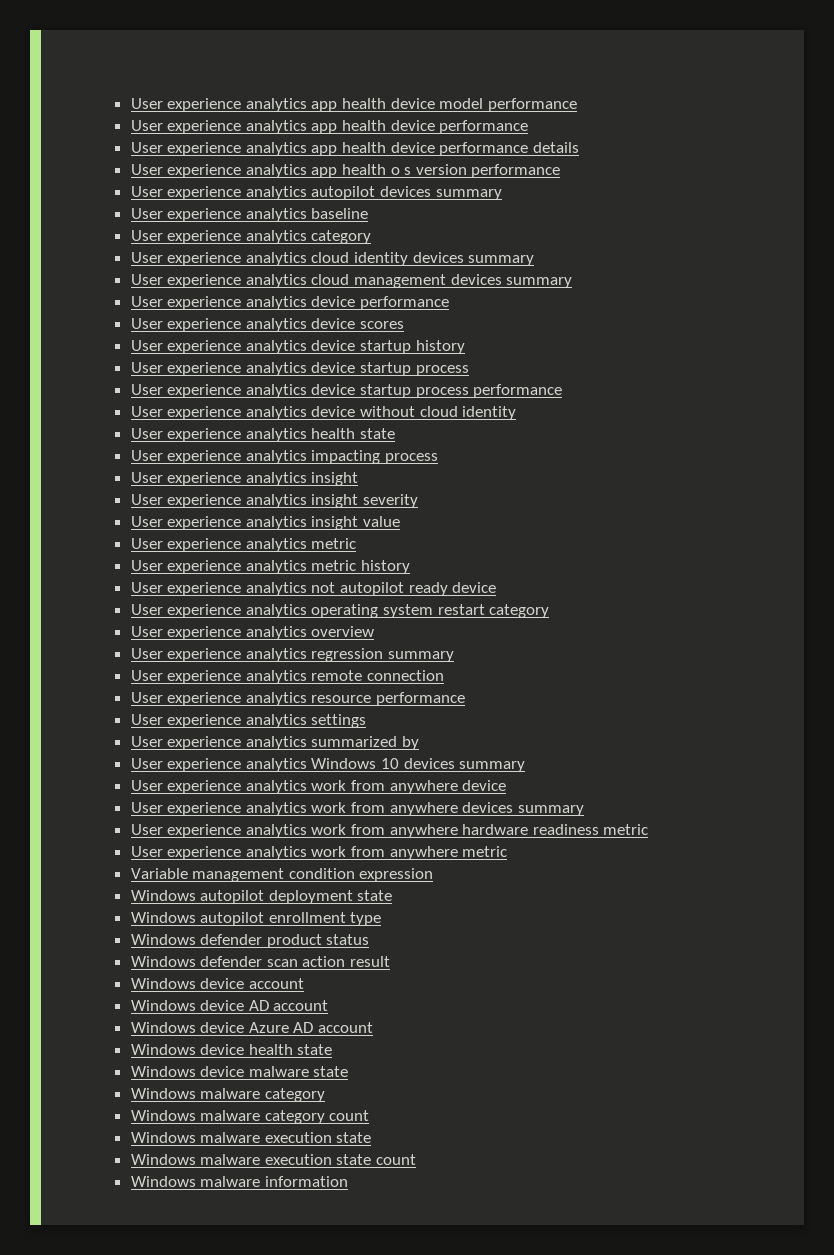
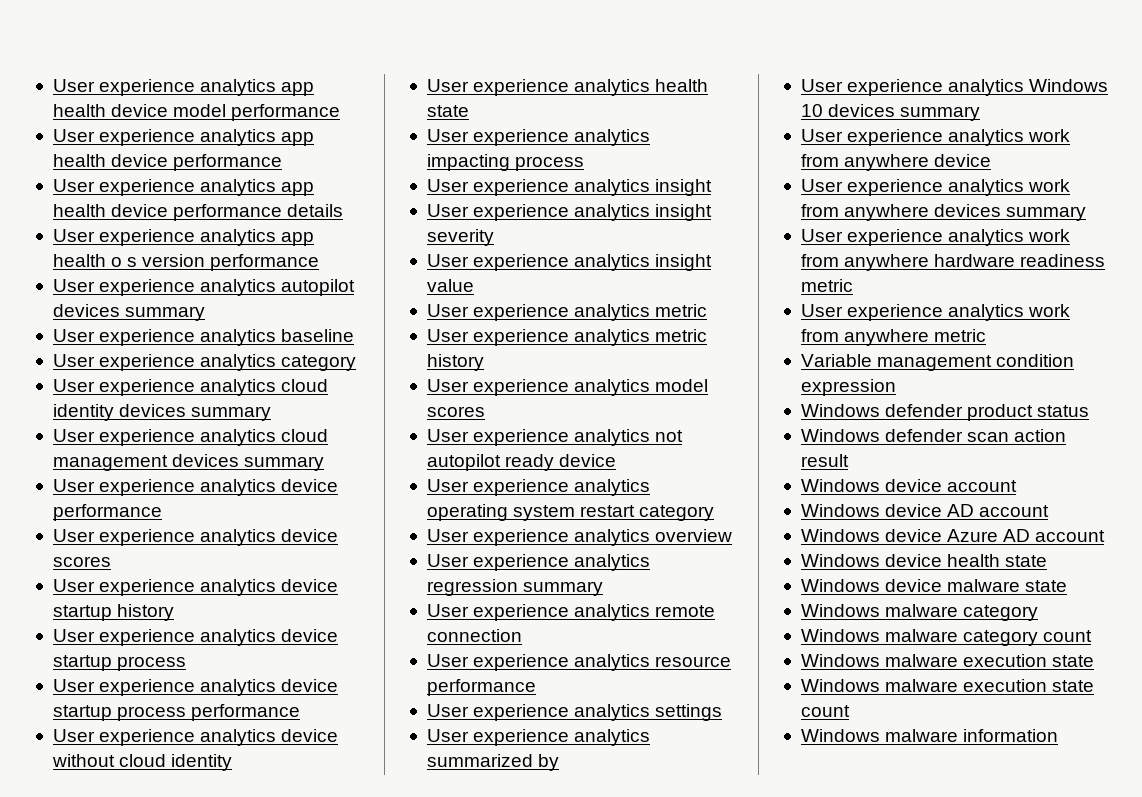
(411, 567) none -> [426,379,709,396] [426,406,485,417] // User experience analytics model scores
[130,890,393,904] [130,912,382,926] // Windows autopilot deployment state // Windows autopilot enrollment type -> (896, 387) none

